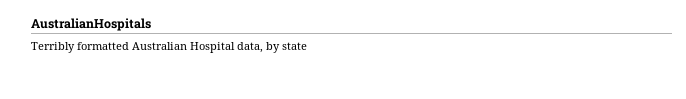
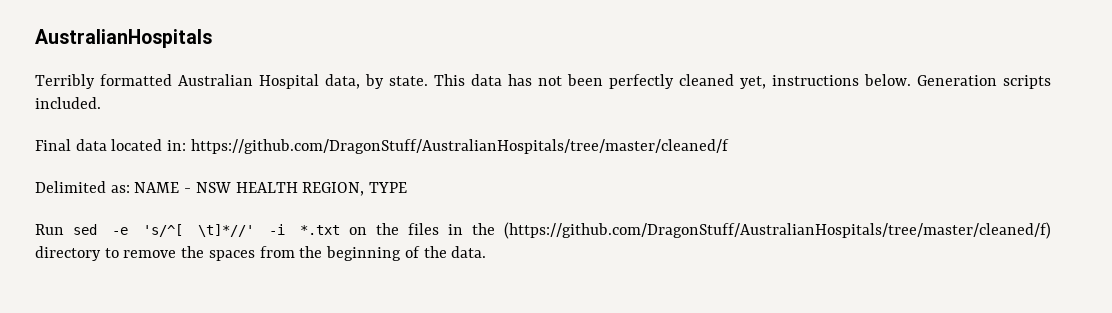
[282,42,307,50] state -> [389,74,1051,89] [35,97,101,109] [35,139,729,154] [35,181,408,196] [35,222,1051,239] [35,246,487,261] state. This data has not been perfectly cleaned yet, instructions below. Generation scripts included. // Final data located in: https://github.com/DragonStuff/AustralianHospitals/tree/master/cleaned/f // Delimited as: NAME - NSW HEALTH REGION, TYPE // Run sed -e 's/^[ \t]*//' -i *.txt on the files in the (https://github.com/DragonStuff/AustralianHospitals/tree/master/cleaned/f) directory to remove the spaces from the beginning of the data.

